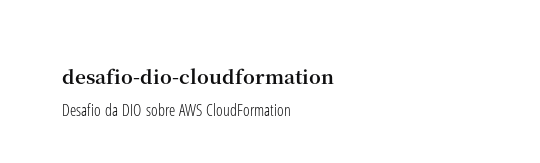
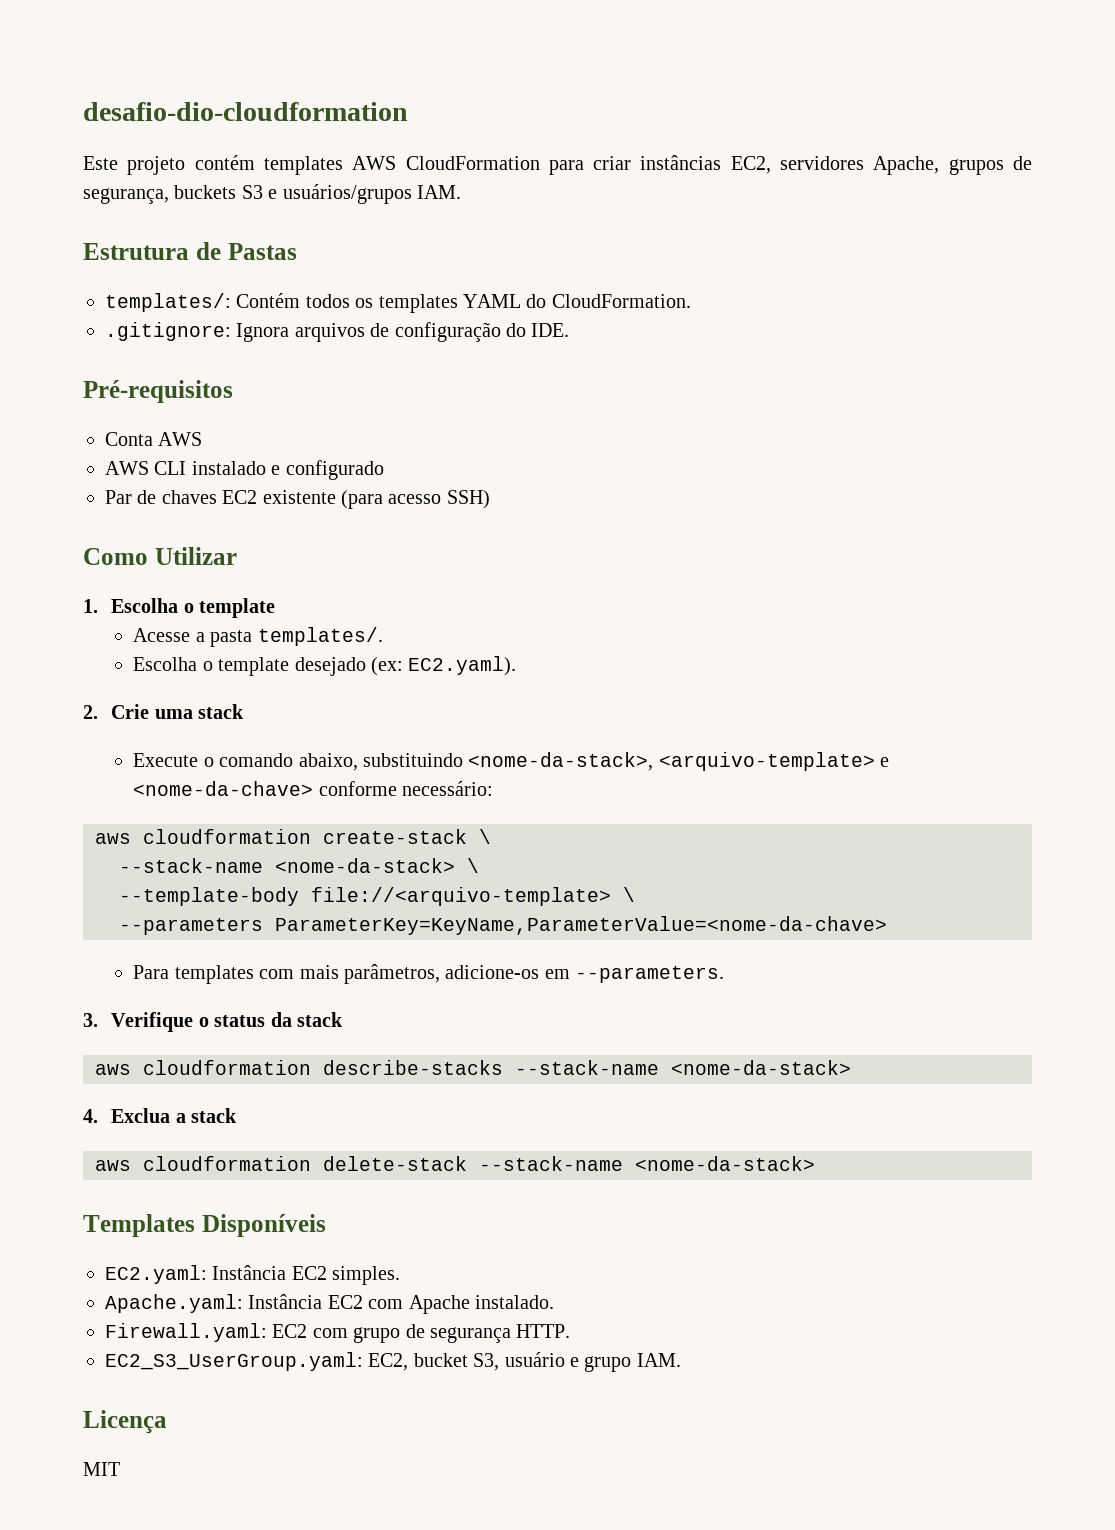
[62,103,291,116] Desafio da DIO sobre AWS CloudFormation -> [83,155,1032,175] [83,184,461,204] [83,242,297,260] [105,293,691,313] [105,322,570,342] [83,380,233,403] [105,432,203,446] [105,460,384,480] [105,490,490,509] [83,547,237,565] [83,598,276,618] [133,627,383,647] [133,656,517,676] [83,704,245,719] [133,752,890,771] [133,781,494,796] [95,829,491,844] [119,858,479,873] [119,887,635,906] [119,916,887,935] [133,964,725,984] [83,1012,343,1032] [95,1060,851,1075] [83,1108,238,1123] [95,1156,815,1171] [83,1214,326,1237] [105,1265,401,1285] [105,1294,554,1314] [105,1323,571,1343] [105,1352,681,1372] [83,1410,167,1434] [83,1462,120,1476] Este projeto contém templates AWS CloudFormation para criar instâncias EC2, servidores Apache, grupos de segurança, buckets S3 e usuários/grupos IAM. // Estrutura de Pastas // templates/: Contém todos os templates YAML do CloudFormation. // .gitignore: Ignora arquivos de configuração do IDE. // Pré-requisitos // Conta AWS // AWS CLI instalado e configurado // Par de chaves EC2 existente (para acesso SSH) // Como Utilizar // 1. Escolha o template // Acesse a pasta templates/. // Escolha o template desejado (ex: EC2.yaml). // 2. Crie uma stack // Execute o comando abaixo, substituindo <nome-da-stack>, <arquivo-template> e <nome-da-chave> conforme necessário: // aws cloudformation create-stack \ // --stack-name <nome-da-stack> \ // --template-body file://<arquivo-template> \ // --parameters ParameterKey=KeyName,ParameterValue=<nome-da-chave> // Para templates com mais parâmetros, adicione-os em --parameters. // 3. Verifique o status da stack // aws cloudformation describe-stacks --stack-name <nome-da-stack> // 4. Exclua a stack // aws cloudformation delete-stack --stack-name <nome-da-stack> // Templates Disponíveis // EC2.yaml: Instância EC2 simples. // Apache.yaml: Instância EC2 com Apache instalado. // Firewall.yaml: EC2 com grupo de segurança HTTP. // EC2_S3_UserGroup.yaml: EC2, bucket S3, usuário e grupo IAM. // Licença // MIT

